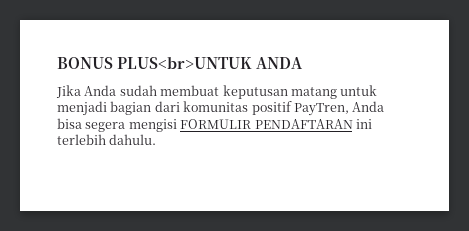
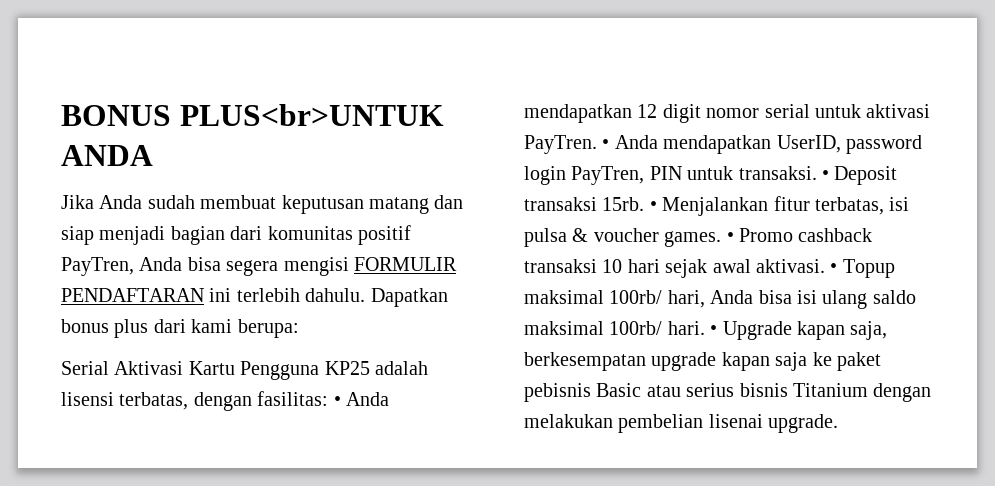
[340,85,378,96] untuk -> [434,195,464,209] [61,226,94,245] dan siap
(157, 139) none -> [370,288,448,307] [61,319,299,338] [61,361,428,380] [61,391,389,411] [524,104,931,123] [524,135,922,154] [524,166,898,185] [524,196,910,216] [524,228,873,247] [524,259,895,278] [524,290,916,309] [524,321,888,340] [524,352,881,371] [524,383,932,402] [524,414,839,433] Dapatkan bonus plus dari kami berupa: // Serial Aktivasi Kartu Pengguna KP25 adalah lisensi terbatas, dengan fasilitas: • Anda mendapatkan 12 digit nomor serial untuk aktivasi PayTren. • Anda mendapatkan UserID, password login PayTren, PIN untuk transaksi. • Deposit transaksi 15rb. • Menjalankan fitur terbatas, isi pulsa & voucher games. • Promo cashback transaksi 10 hari sejak awal aktivasi. • Topup maksimal 100rb/ hari, Anda bisa isi ulang saldo maksimal 100rb/ hari. • Upgrade kapan saja, berkesempatan upgrade kapan saja ke paket pebisnis Basic atau serius bisnis Titanium dengan melakukan pembelian lisenai upgrade.

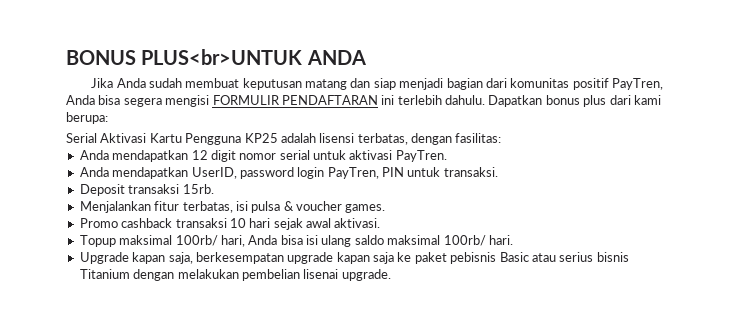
[333,396,341,406] • -> (502, 138) //
[602,139,610,149] • -> (447, 156) //
[822,170,829,180] • -> (498, 172) //
[649,201,657,211] • -> (214, 189) //
[726,232,734,242] • -> (386, 208) //
[830,263,838,273] • -> (381, 223) //
[710,325,718,335] • -> (513, 240) //

